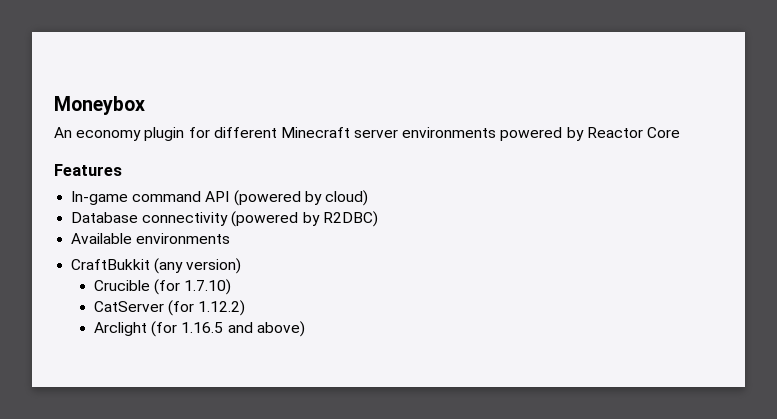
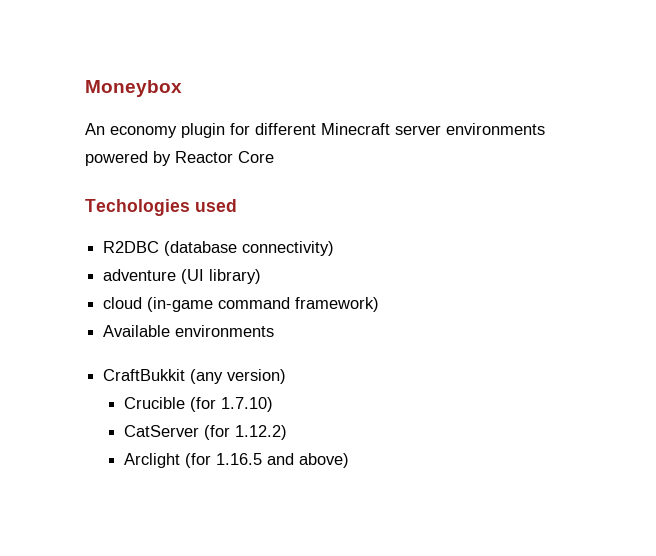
[54,164,122,176] [71,190,368,206] [71,211,378,227] Features // In-game command API (powered by cloud) // Database connectivity (powered by R2DBC) -> [85,199,237,216] [103,241,335,256] [103,269,262,284] [103,297,380,312] Techologies used // R2DBC (database connectivity) // adventure (UI library) // cloud (in-game command framework)

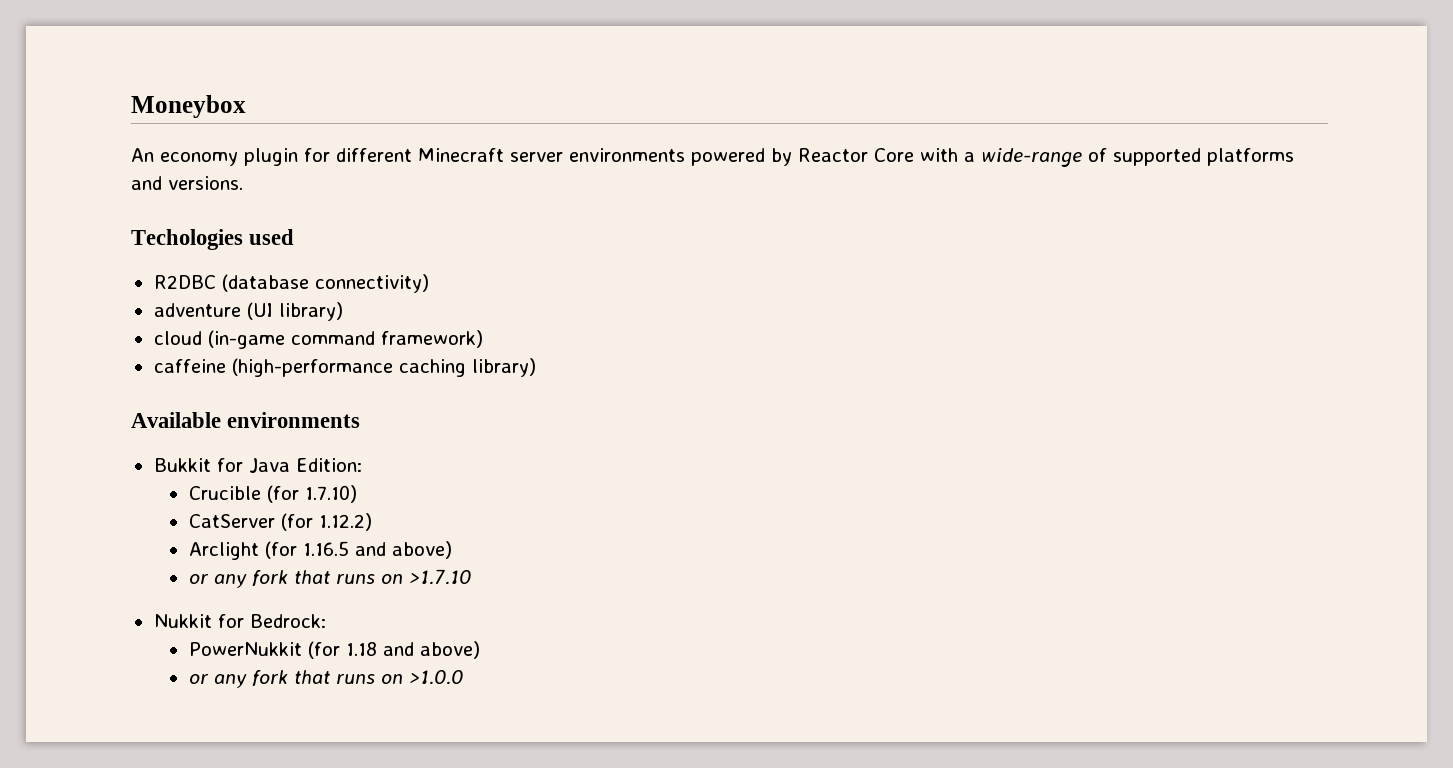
(274, 157) none -> [920,148,1294,167] [131,176,243,190] with a wide-range of supported platforms and versions.
[103,325,275,337] [103,369,287,384] Available environments // CraftBukkit (any version) -> [153,358,536,377] [131,412,361,428] [153,458,362,473] caffeine (high-performance caching library) // Available environments // Bukkit for Java Edition:
(349, 460) none -> [188,569,471,588] [153,614,326,628] [188,641,480,659] [188,670,463,688] // or any fork that runs on >1.7.10 // Nukkit for Bedrock: // PowerNukkit (for 1.18 and above) // or any fork that runs on >1.0.0

